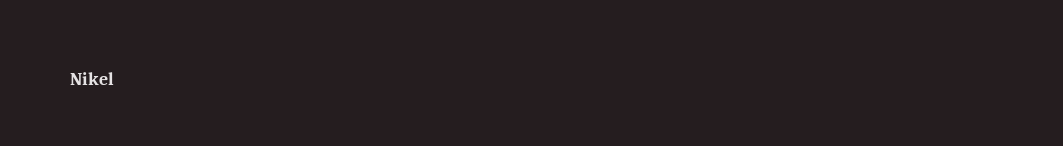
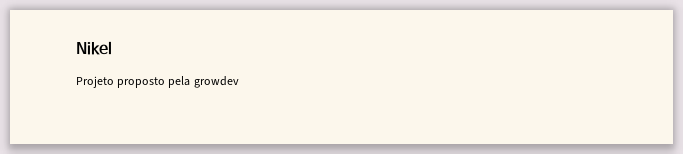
(114, 78) none -> [76,76,239,88] // Projeto proposto pela growdev

